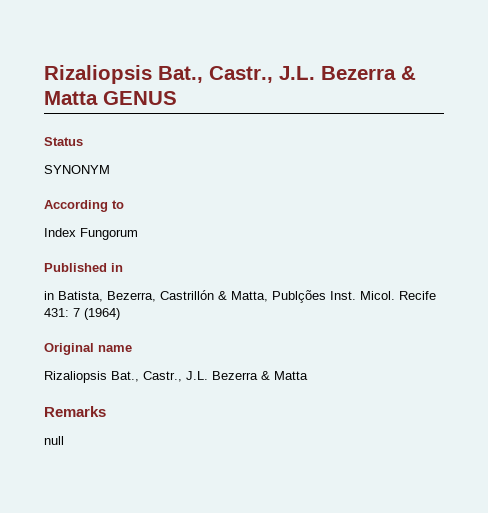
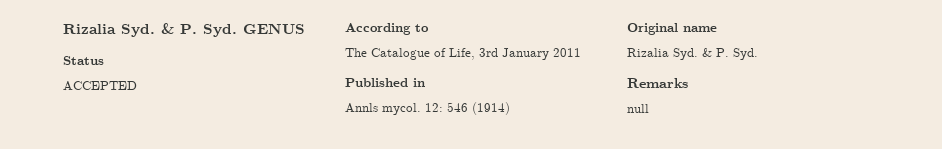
[44,65,416,84] [44,91,98,105] Rizaliopsis Bat., Castr., J.L. Bezerra & Matta -> [63,23,237,37] Rizalia Syd. & P. Syd.
[44,165,110,174] SYNONYM -> [63,81,137,91] ACCEPTED
[44,228,138,240] [44,263,123,272] [44,290,436,303] [44,308,120,320] [44,343,132,355] [44,371,308,383] Index Fungorum // Published in // in Batista, Bezerra, Castrillón & Matta, Publções Inst. Micol. Recife 431: 7 (1964) // Original name // Rizaliopsis Bat., Castr., J.L. Bezerra & Matta -> [345,48,581,60] [345,78,425,87] [345,102,510,115] [627,23,717,35] [627,48,758,60] The Catalogue of Life, 3rd January 2011 // Published in // Annls mycol. 12: 546 (1914) // Original name // Rizalia Syd. & P. Syd.

